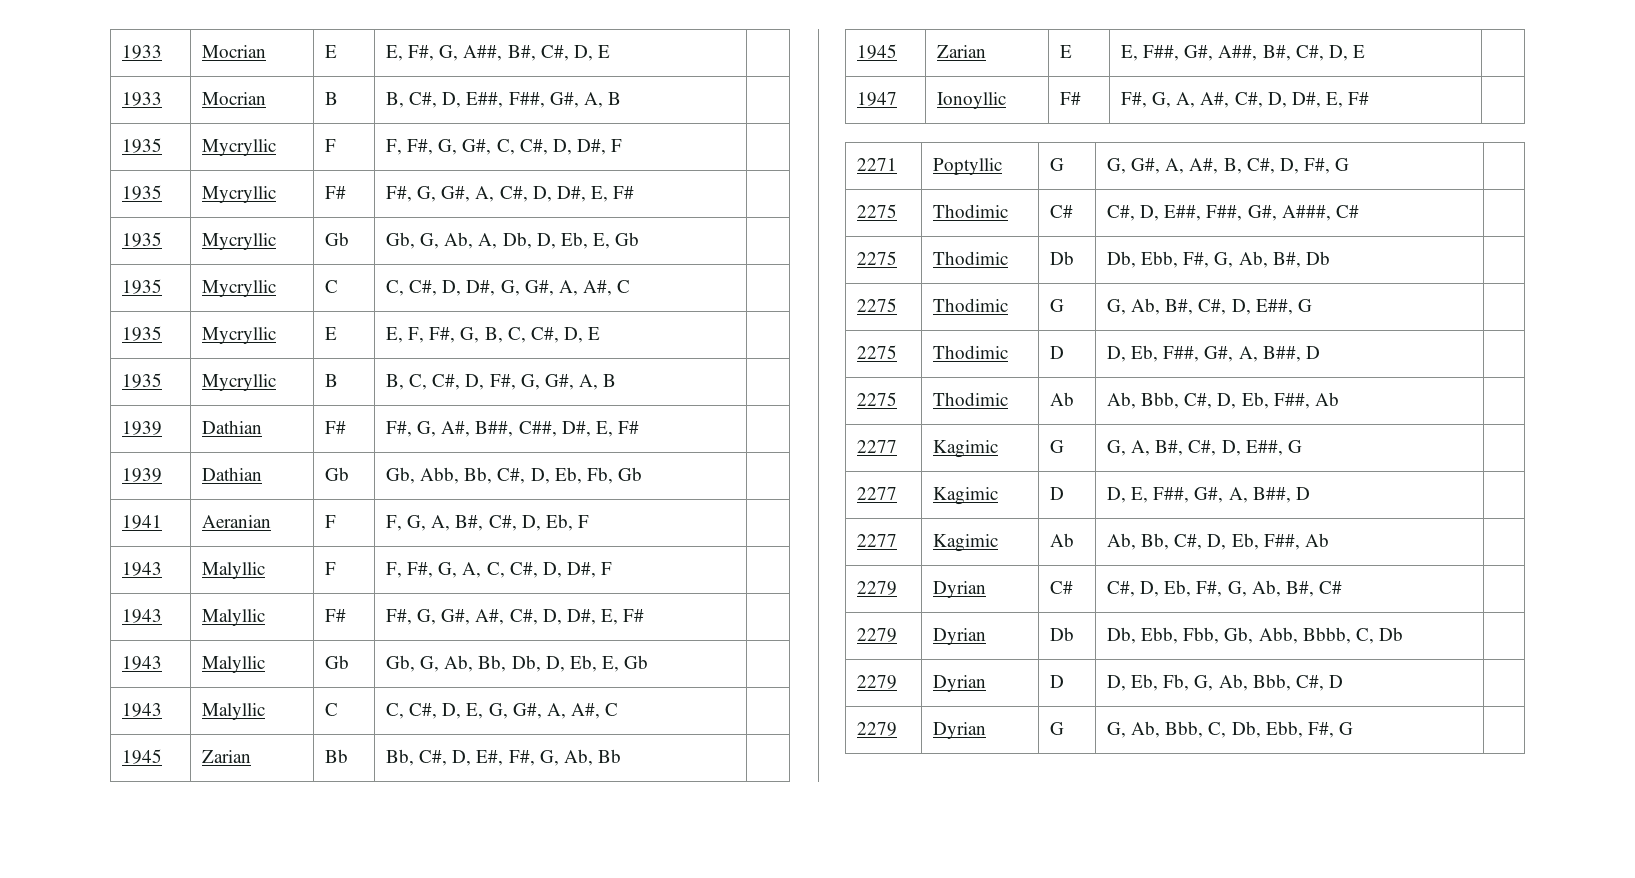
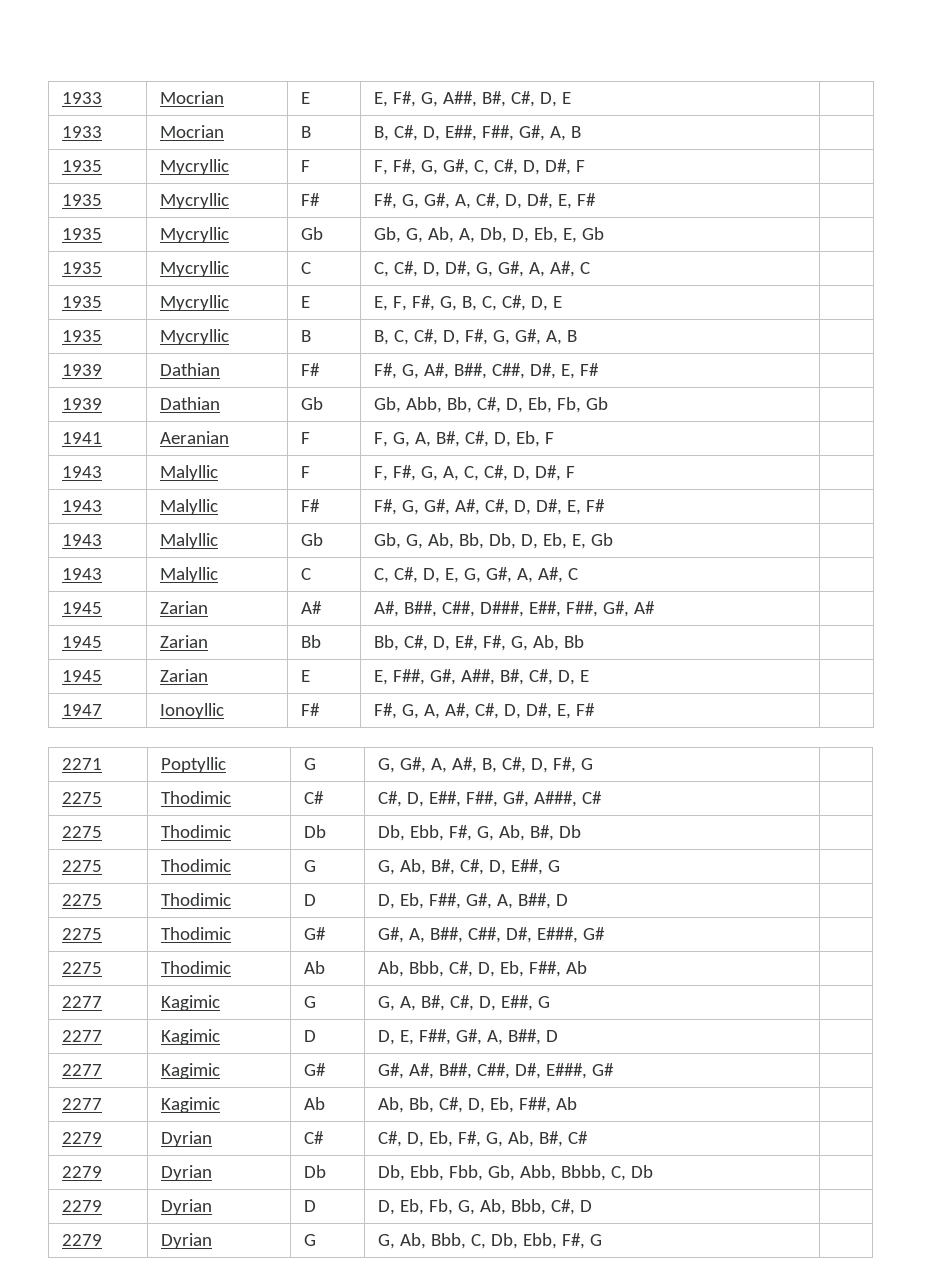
(619, 709) none -> [61,602,102,614] [159,601,208,614] [300,601,322,614] [373,601,655,617] // 1945 | Zarian | A# | A#, B##, C##, D###, E##, F##, G#, A# |
(1320, 352) none -> [61,928,102,940] [160,927,231,940] [303,927,326,940] [377,927,605,943] // 2275 | Thodimic | G# | G#, A, B##, C##, D#, E###, G# |
(1310, 493) none -> [61,1064,102,1076] [160,1063,220,1079] [303,1063,326,1076] [377,1063,614,1079] // 2277 | Kagimic | G# | G#, A#, B##, C##, D#, E###, G# |

